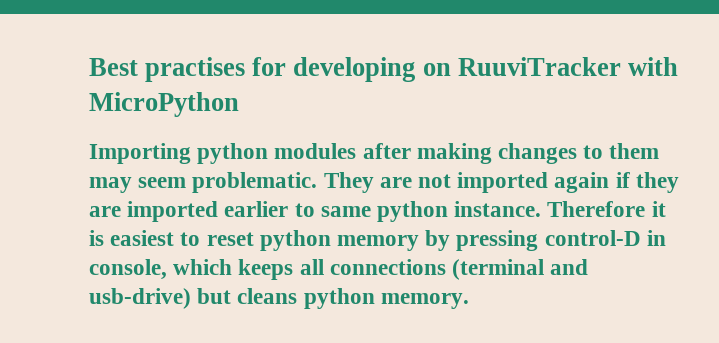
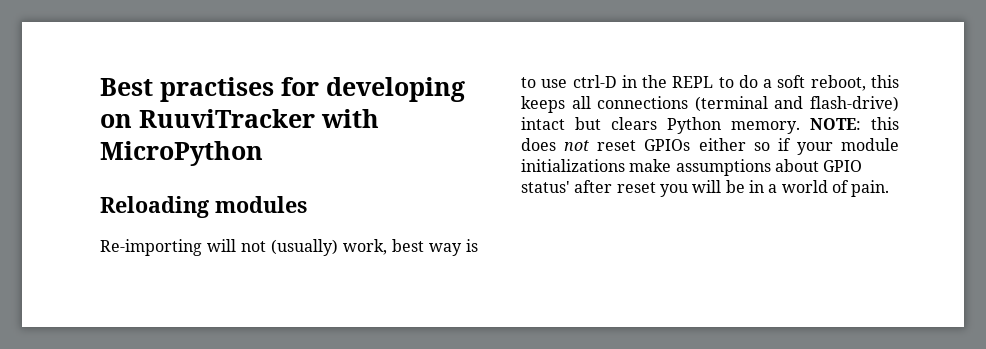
[89,143,269,164] Importing python -> [100,196,209,218] Reloading
[362,143,660,164] [89,172,679,193] [89,201,666,222] [89,230,666,251] [89,259,233,280] after making changes to them may seem problematic. They are not imported again if they are imported earlier to same python instance. Therefore it is easiest to reset python memory by pressing control-D in console, which -> [100,239,478,256] [521,75,899,91] // Re-importing will not (usually) work, best way is to use ctrl-D in the REPL to do a soft reboot, this
[89,288,469,309] usb-drive) but cleans python memory. -> [810,96,899,112] [521,117,899,134] [521,138,899,155] [521,159,863,176] [521,180,890,197] flash-drive) intact but clears Python memory. NOTE: this does not reset GPIOs either so if your module initializations make assumptions about GPIO status' after reset you will be in a world of pain.

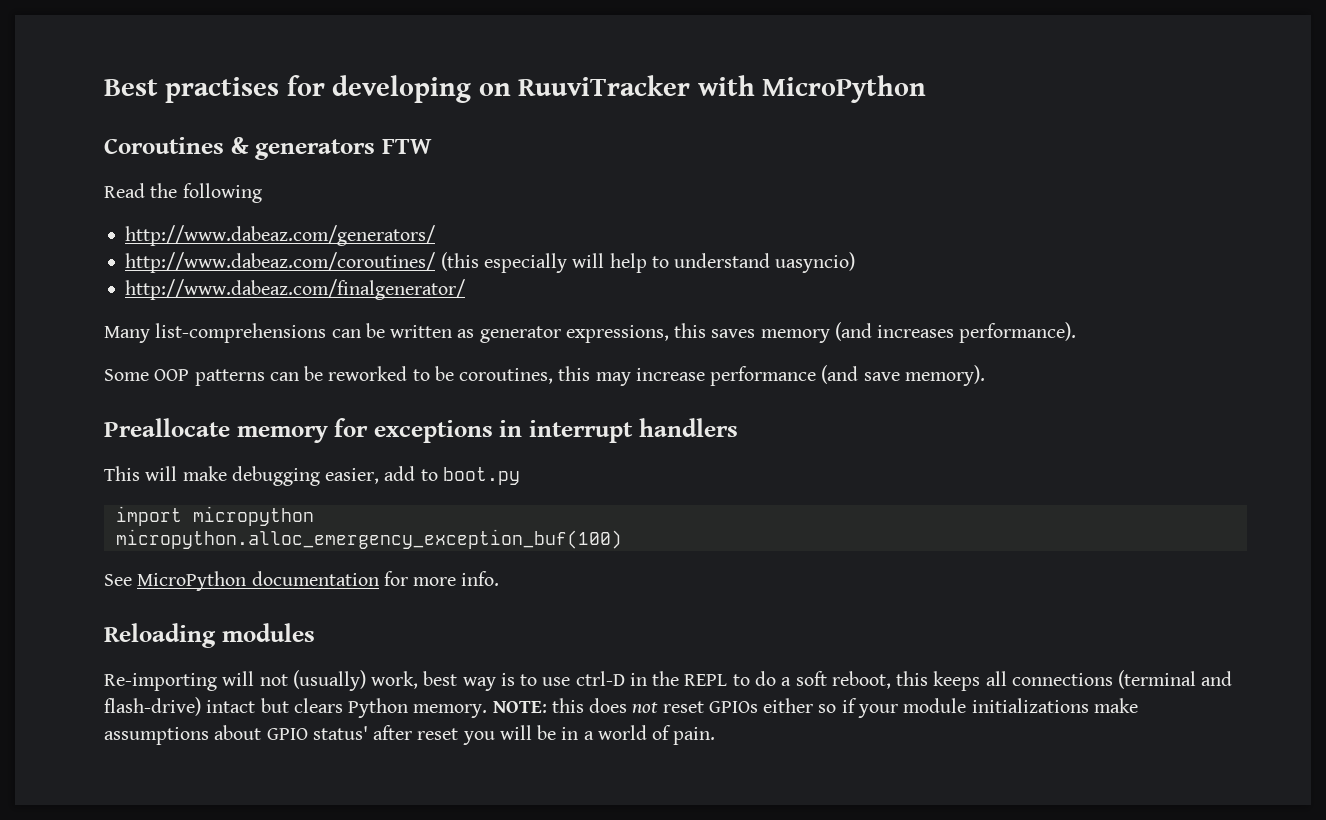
(263, 153) none -> [104,137,432,160] [104,183,262,203] [125,225,436,246] [125,252,856,273] [125,279,466,300] [104,322,1077,343] [104,365,985,386] [104,418,738,443] [104,466,520,486] [115,506,314,526] [115,529,622,549] [104,571,500,591] // Coroutines & generators FTW // Read the following // http://www.dabeaz.com/generators/ // http://www.dabeaz.com/coroutines/ (this especially will help to understand uasyncio) // http://www.dabeaz.com/finalgenerator/ // Many list-comprehensions can be written as generator expressions, this saves memory (and increases performance). // Some OOP patterns can be reworked to be coroutines, this may increase performance (and save memory). // Preallocate memory for exceptions in interrupt handlers // This will make debugging easier, add to boot.py // import micropython // micropython.alloc_emergency_exception_buf(100) // See MicroPython documentation for more info.

